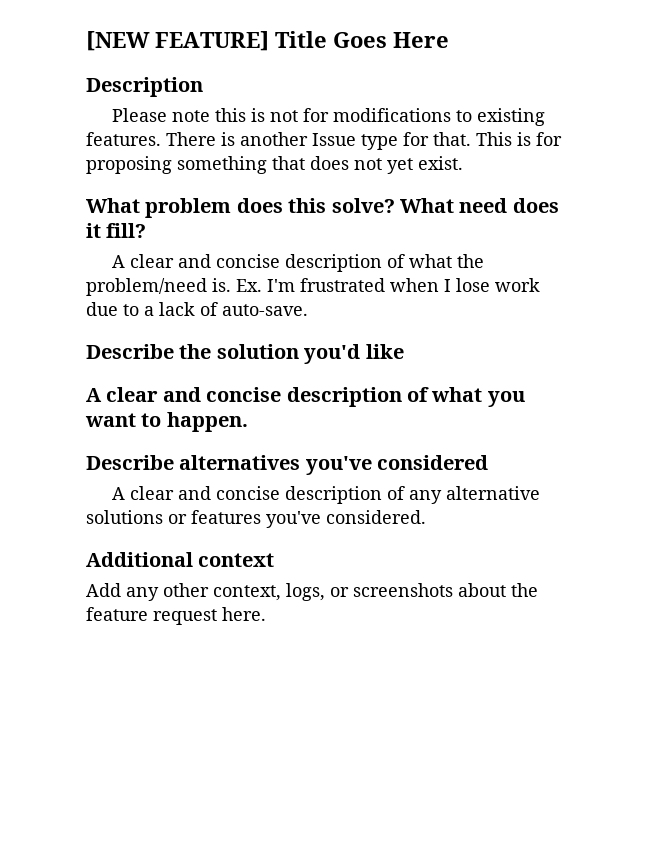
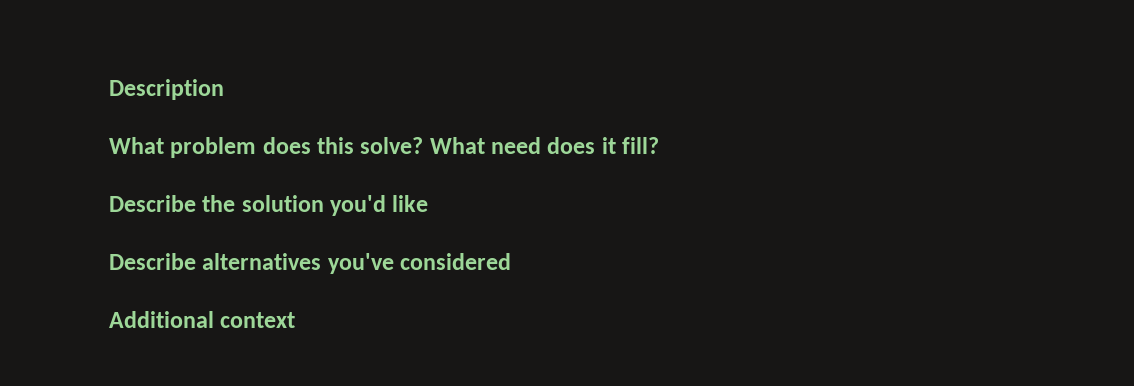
[86,31,449,51] [86,77,203,97] [111,108,545,126] [86,132,562,150] [86,156,463,174] [NEW FEATURE] Title Goes Here // Description // Please note this is not for modifications to existing features. There is another Issue type for that. This is for proposing something that does not yet exist. -> [109,79,224,100] Description
[111,254,484,272] [86,278,540,296] [86,302,308,316] // A clear and concise description of what the problem/need is. Ex. I'm frustrated when I lose work due to a lack of auto-save. -> (660, 145) none
[86,387,525,407] [85,412,248,432] [86,455,489,475] [111,486,540,504] [86,510,426,528] [86,552,275,567] [86,583,538,601] [86,607,266,625] A clear and concise description of what you want to happen. // Describe alternatives you've considered // A clear and concise description of any alternative solutions or features you've considered. // Additional context // Add any other context, logs, or screenshots about the feature request here. -> [109,253,512,274] [109,311,296,328] Describe alternatives you've considered // Additional context

